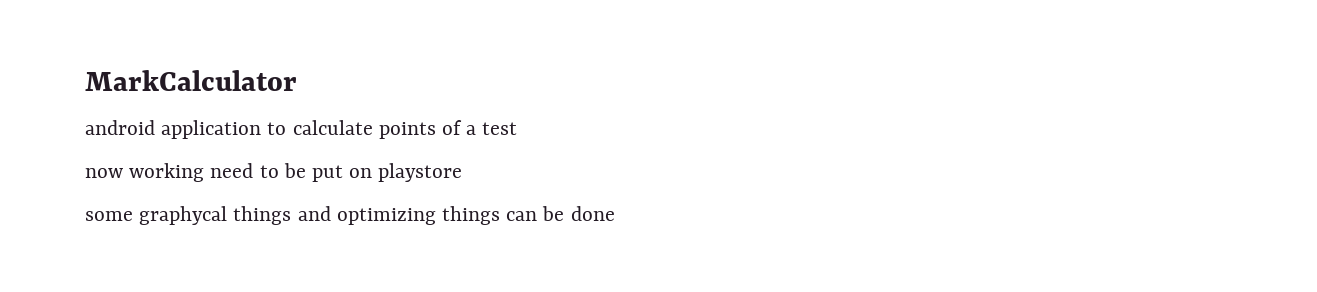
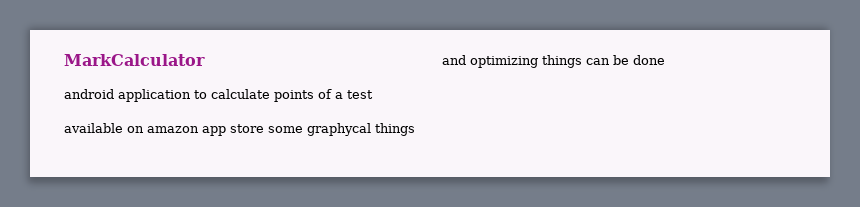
[85,163,463,182] now working need to be put on playstore // -> [64,123,264,136] available on amazon app store

